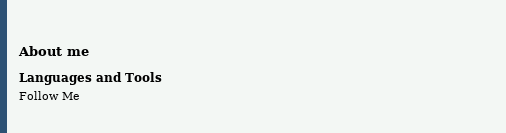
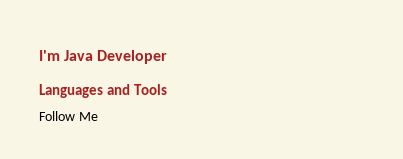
[18,46,89,56] About me -> [39,50,168,64] I'm Java Developer

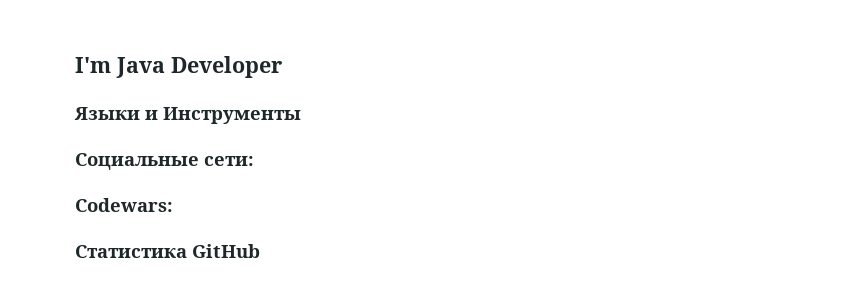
[39,84,167,98] [39,111,98,121] Languages and Tools // Follow Me -> [74,107,301,124] [75,153,254,170] [75,198,173,212] [75,244,260,258] Языки и Инструменты // Социальные сети: // Codewars: // Статистика GitHub

